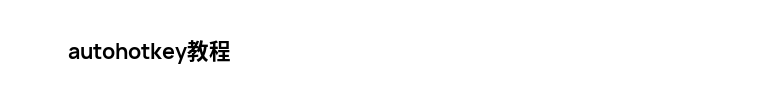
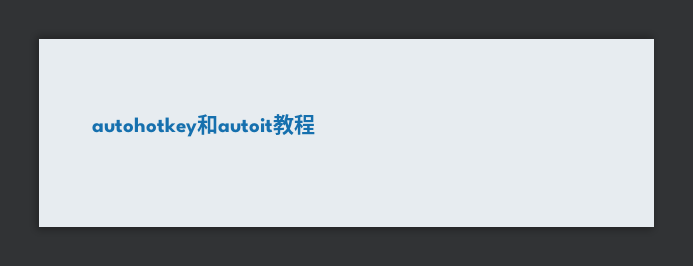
(187, 53) none -> [197,114,273,135] 和autoit

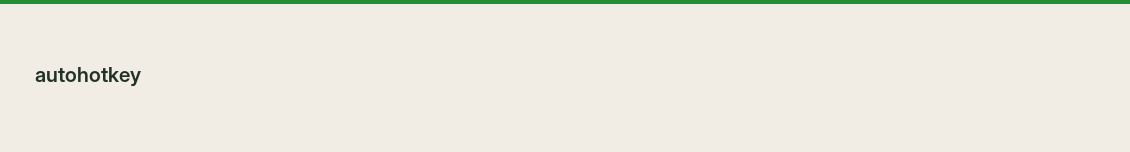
[197,114,315,136] 和autoit教程 -> (141, 77) none

